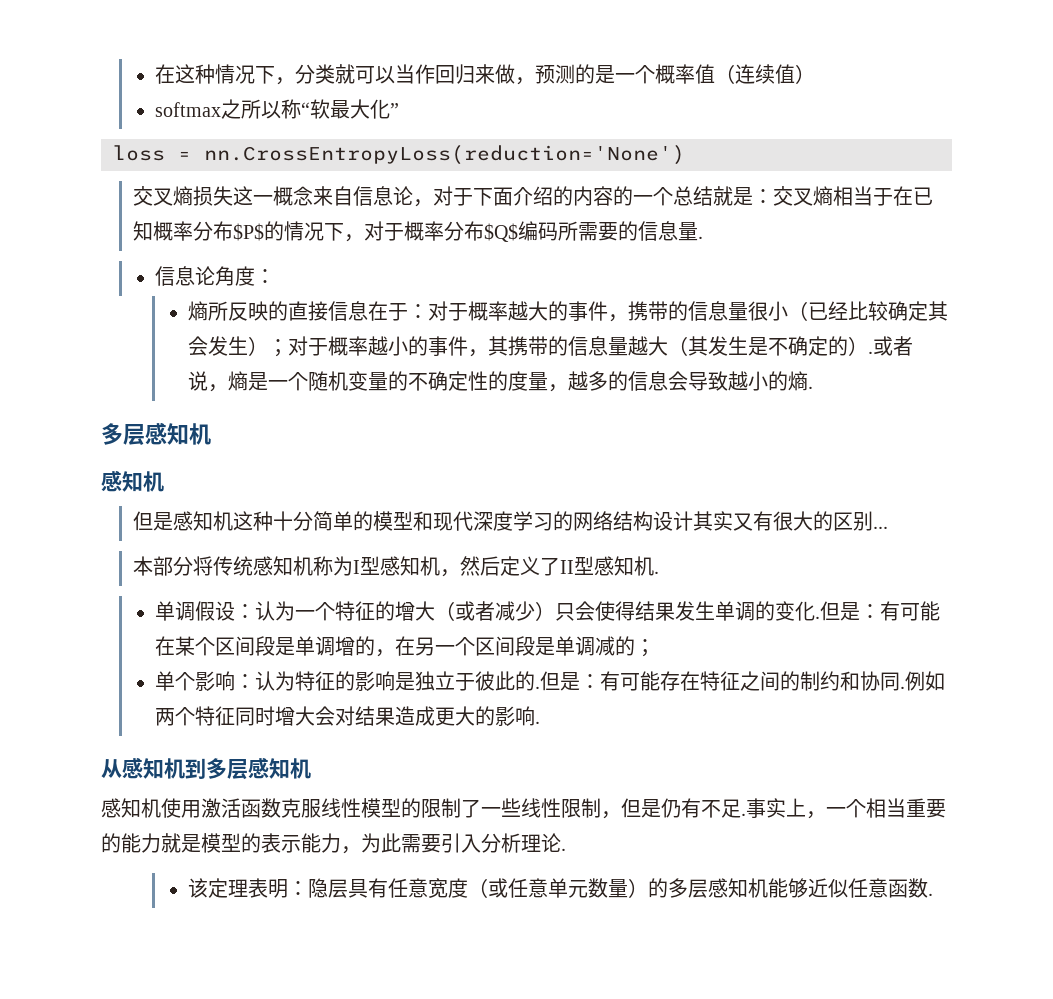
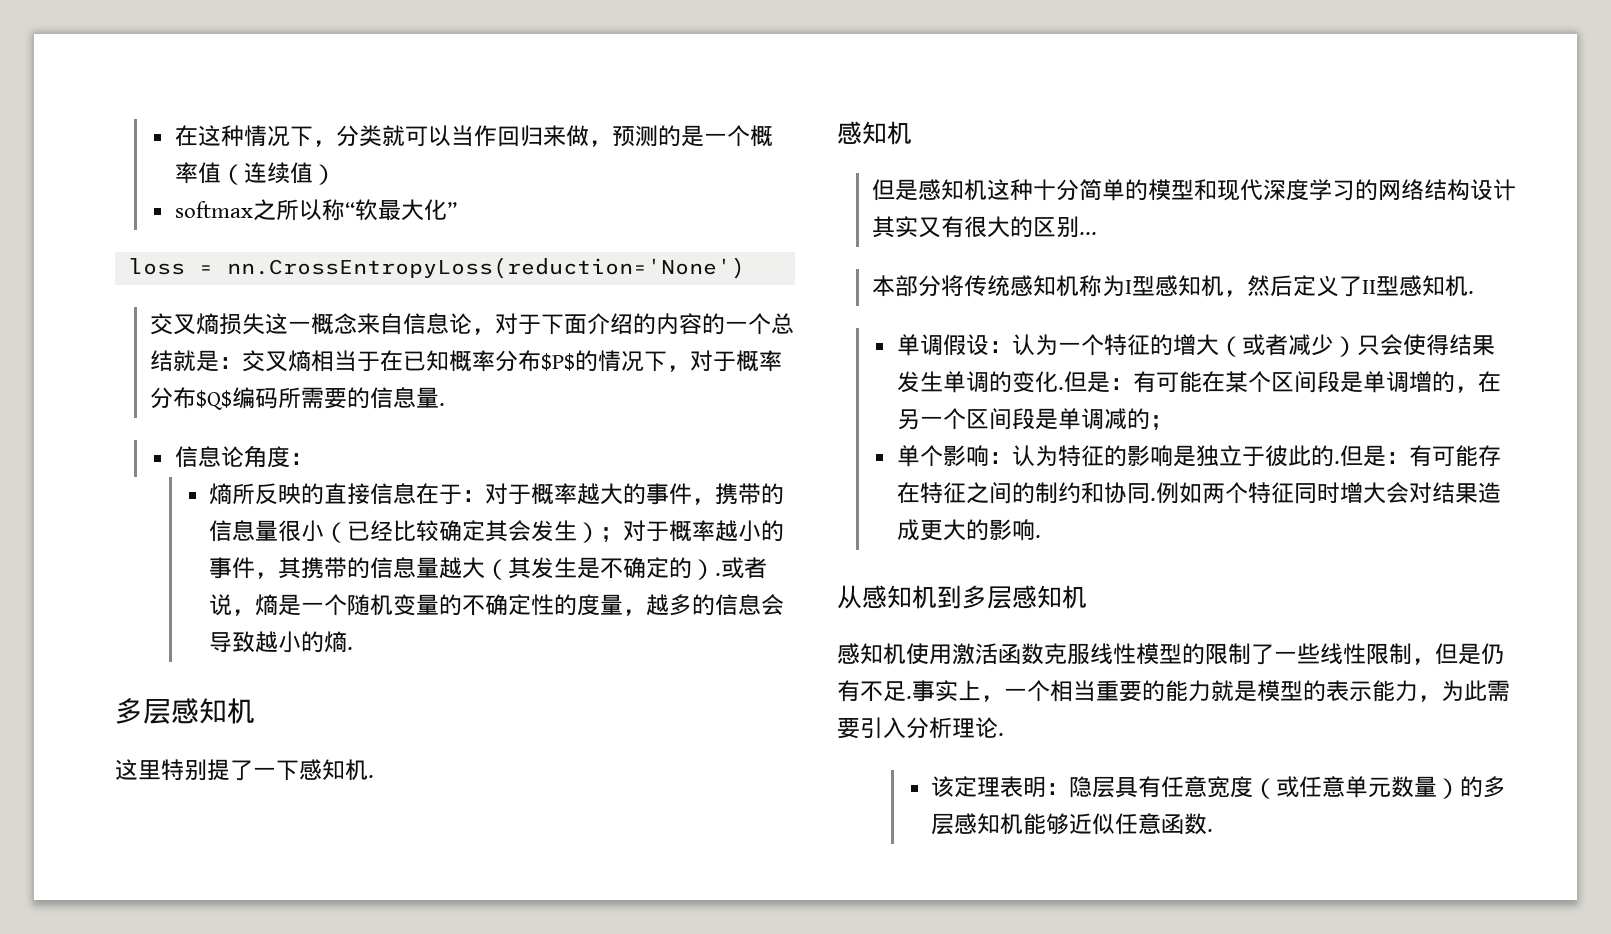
(211, 434) none -> [115,759,374,781] // 这里特别提了一下感知机.

